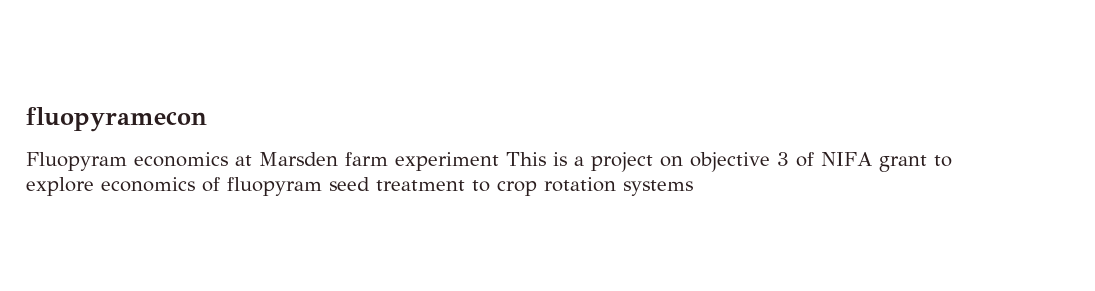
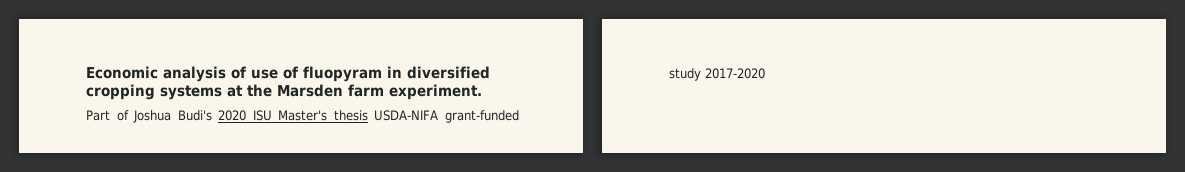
[26,107,207,132] [26,152,952,172] [26,177,693,196] fluopyramecon // Fluopyram economics at Marsden farm experiment This is a project on objective 3 of NIFA grant to explore economics of fluopyram seed treatment to crop rotation systems -> [86,66,490,82] [86,84,482,100] [86,110,519,123] [669,68,765,81] Economic analysis of use of fluopyram in diversified cropping systems at the Marsden farm experiment. // Part of Joshua Budi's 2020 ISU Master's thesis USDA-NIFA grant-funded study 2017-2020

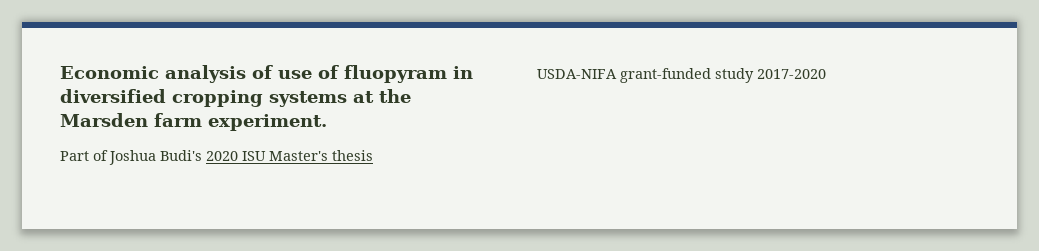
(368, 115) none -> (373, 155) //

